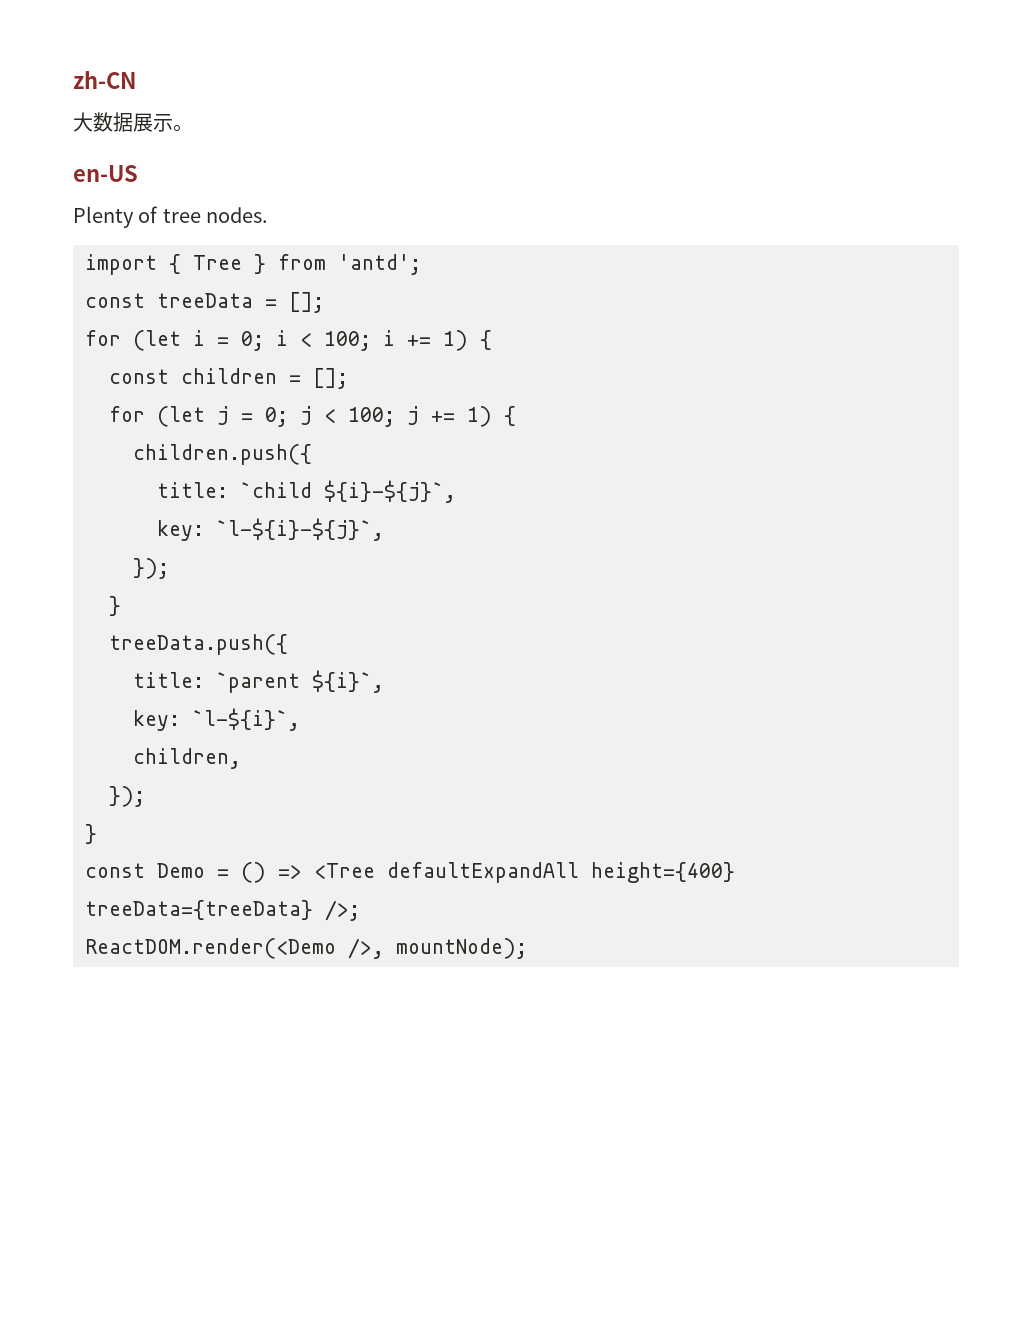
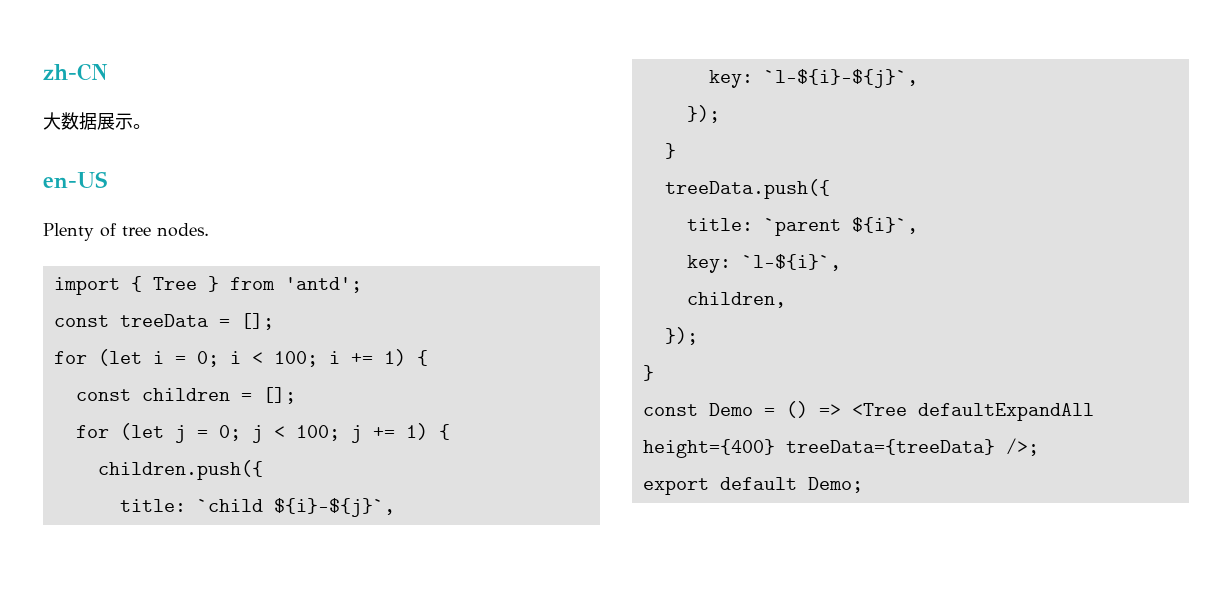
[85,938,527,959] ReactDOM.render(<Demo />, mountNode); -> [642,477,863,495] export default Demo;

